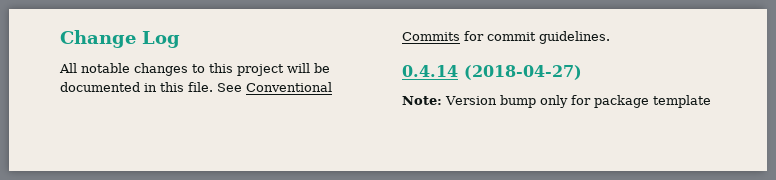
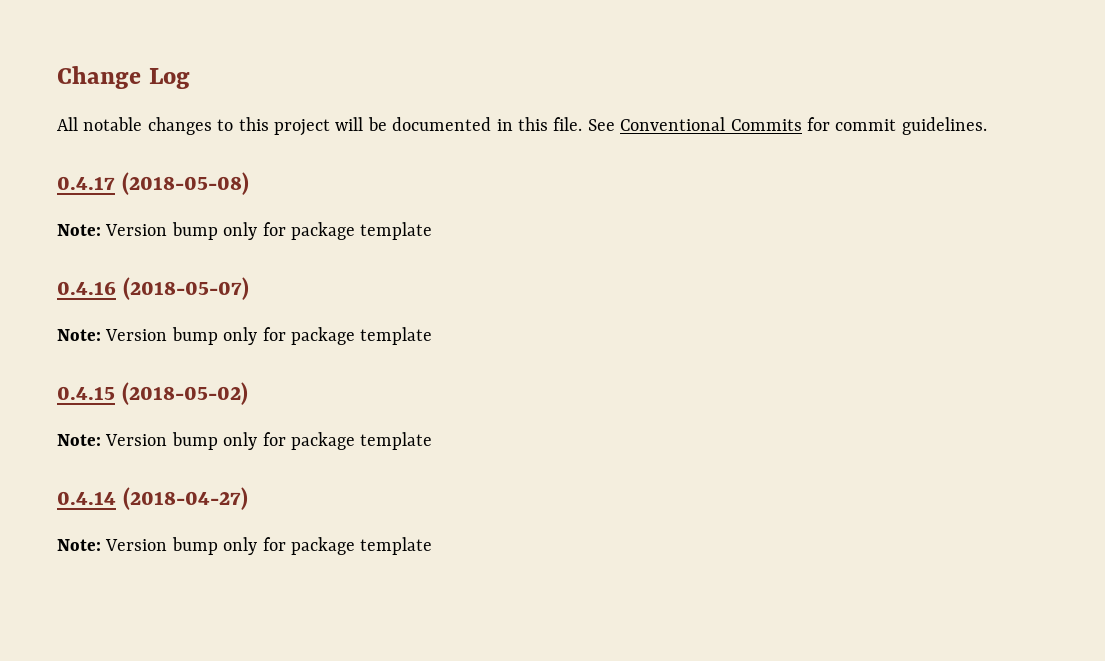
(610, 37) none -> [57,172,249,195] [57,222,433,240] [57,277,249,300] [57,327,433,345] [57,382,248,405] [57,432,433,450] // 0.4.17 (2018-05-08) // Note: Version bump only for package template // 0.4.16 (2018-05-07) // Note: Version bump only for package template // 0.4.15 (2018-05-02) // Note: Version bump only for package template

